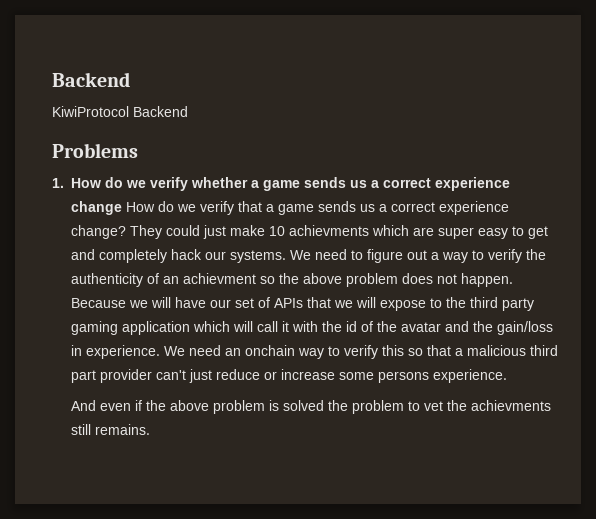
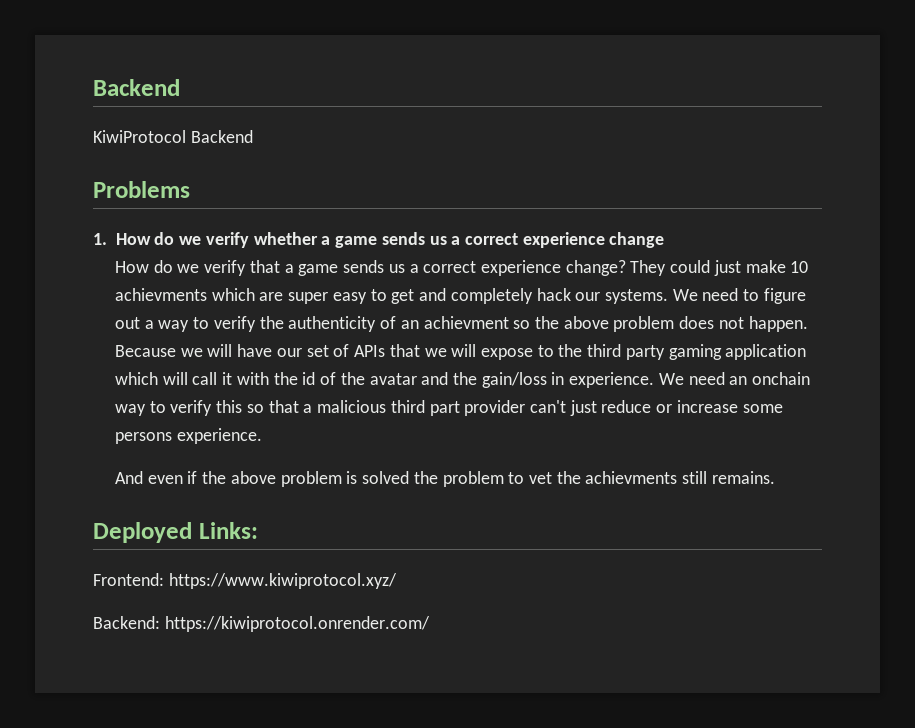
(123, 208) none -> (665, 240) //
(151, 429) none -> [93,522,258,543] [93,573,397,589] [93,616,430,632] // Deployed Links: // Frontend: https://www.kiwiprotocol.xyz/ // Backend: https://kiwiprotocol.onrender.com/

